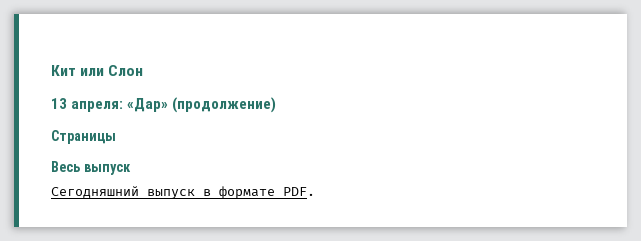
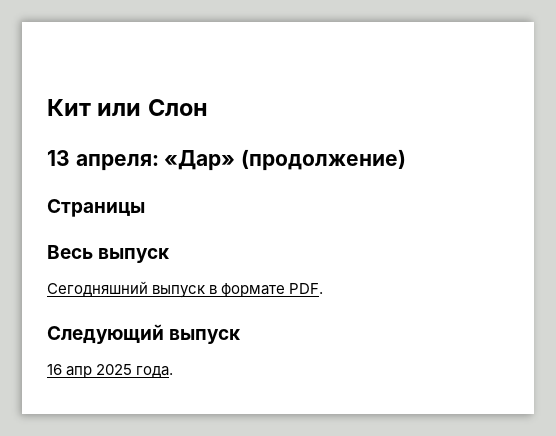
(315, 191) none -> [47,324,241,344] [47,364,174,378] // Следующий выпуск // 16 апр 2025 года.

